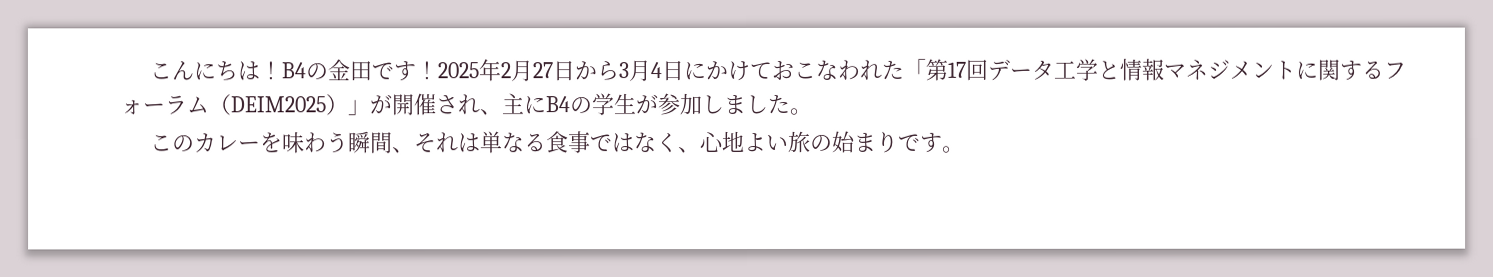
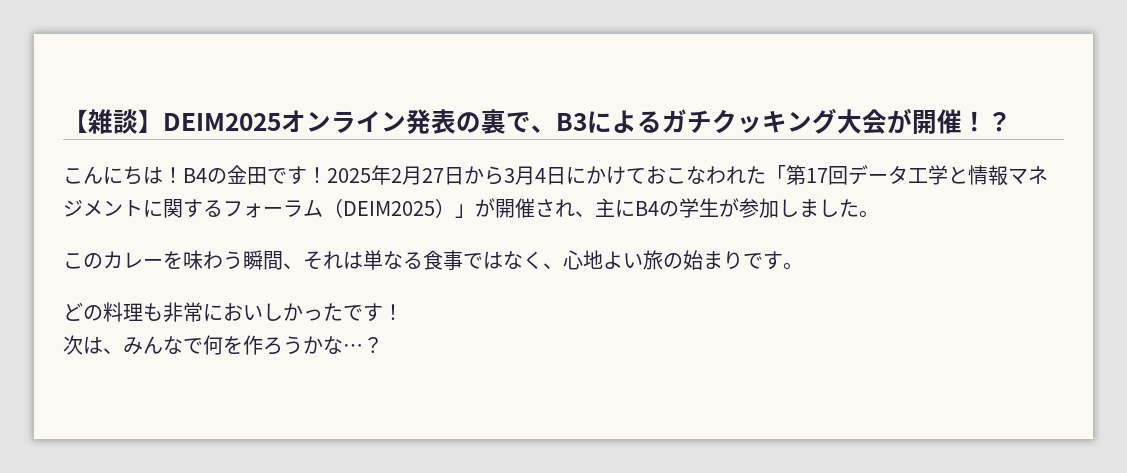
(148, 71) none -> [63,108,1012,134] 【雑談】DEIM2025オンライン発表の裏で、B3によるガチクッキング大会が開催！？ //
(965, 149) none -> [63,302,403,322] [63,335,383,355] // どの料理も非常においしかったです！ // 次は、みんなで何を作ろうかな…？

